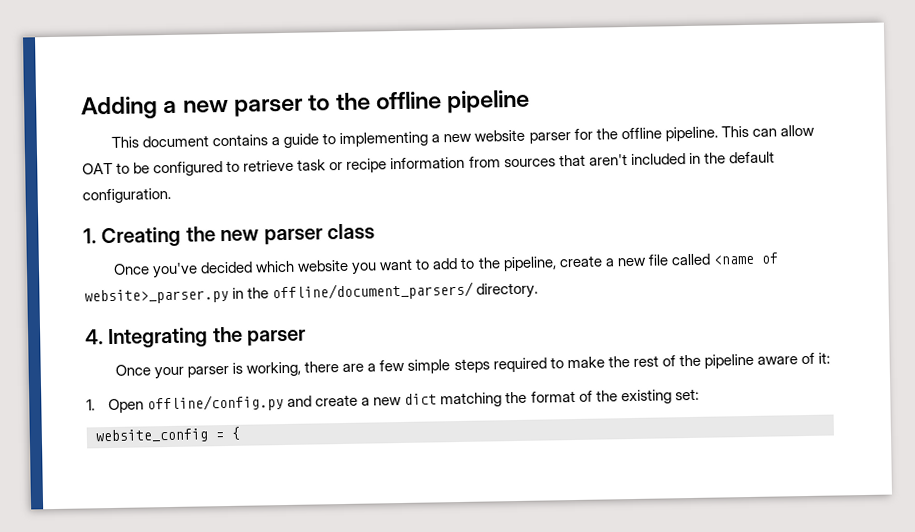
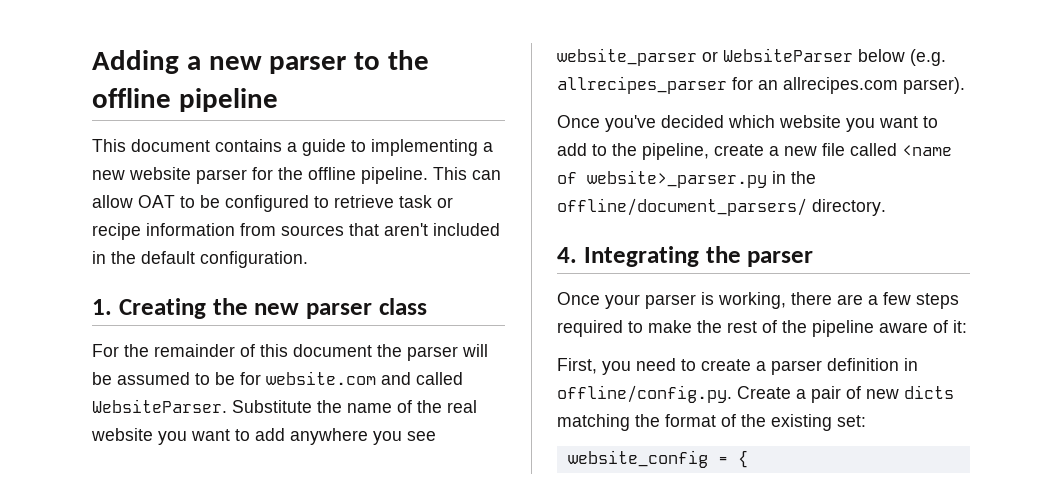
(375, 231) none -> [92,344,488,361] [92,371,463,385] [92,399,477,413] [91,428,436,445] [557,48,946,66] [557,76,965,94] // For the remainder of this document the parser will be assumed to be for website.com and called WebsiteParser. Substitute the name of the real website you want to add anywhere you see website_parser or WebsiteParser below (e.g. allrecipes_parser for an allrecipes.com parser).
[407,359,451,374] simple -> (911, 298) none
[86,393,438,414] 1. Open offline/config.py and create a new dict -> [557,358,918,375] [557,385,954,403] First, you need to create a parser definition in offline/config.py. Create a pair of new dicts

